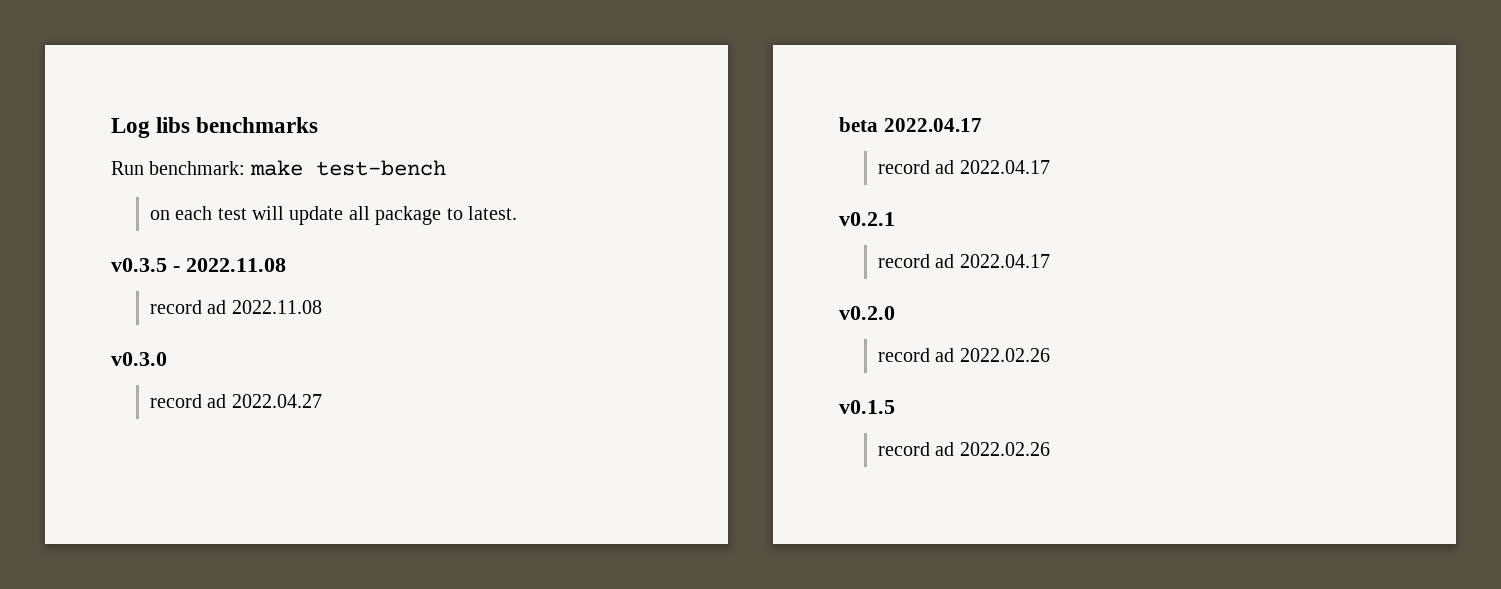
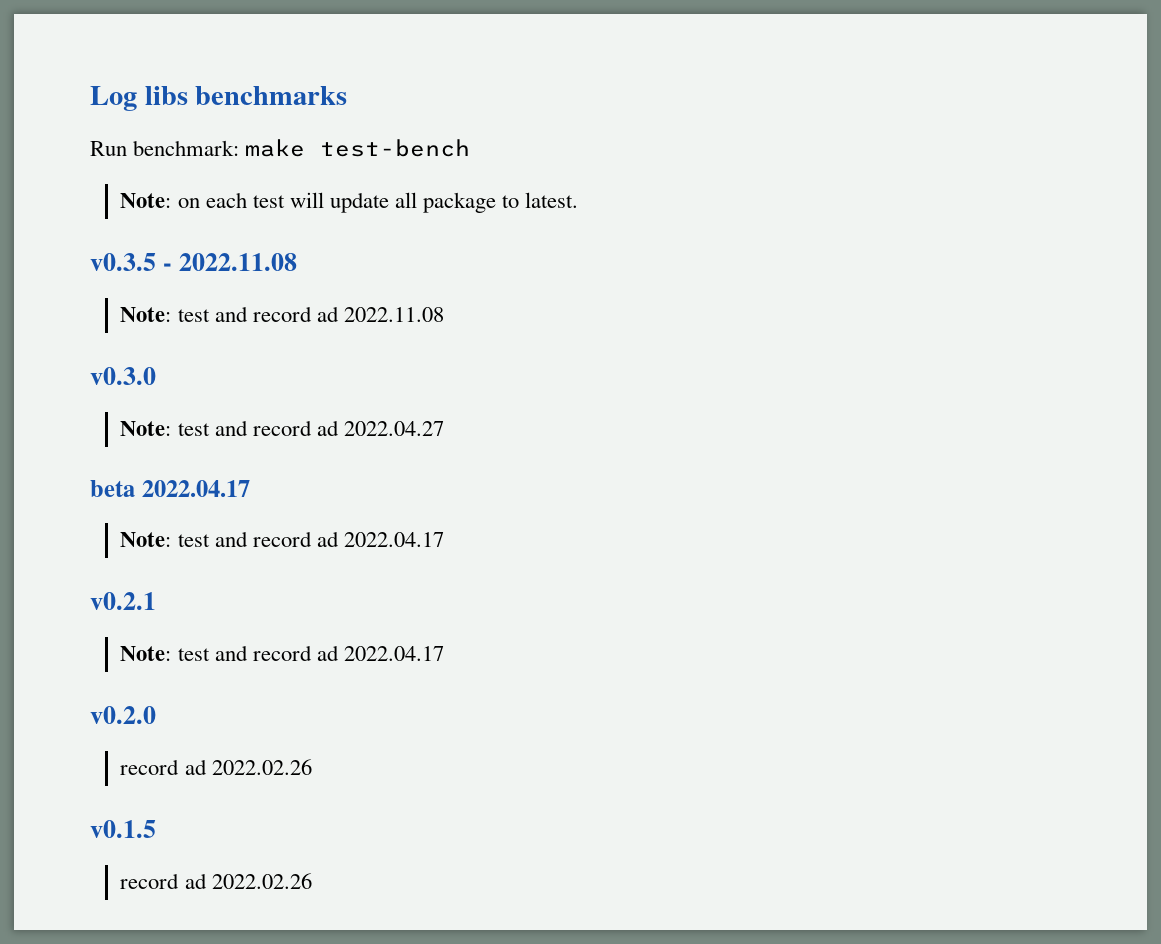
(446, 168) none -> [120,193,172,208] Note:
(286, 265) none -> [120,306,248,322] Note: test and
(167, 359) none -> [120,420,248,436] Note: test and
(982, 125) none -> [120,531,248,547] Note: test and
(895, 219) none -> [120,645,248,661] Note: test and

